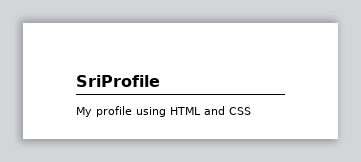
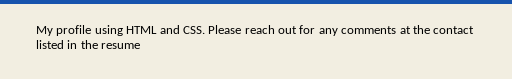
[76,75,160,87] SriProfile // -> (36, 31) none
[229,107,251,115] CSS -> [182,25,475,36] [36,40,141,49] CSS. Please reach out for any comments at the contact listed in the resume

